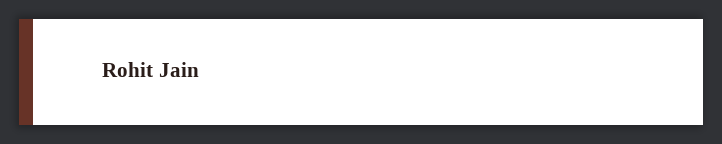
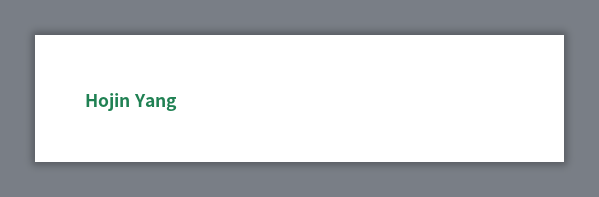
[102,62,199,77] Rohit Jain -> [85,93,177,111] Hojin Yang

